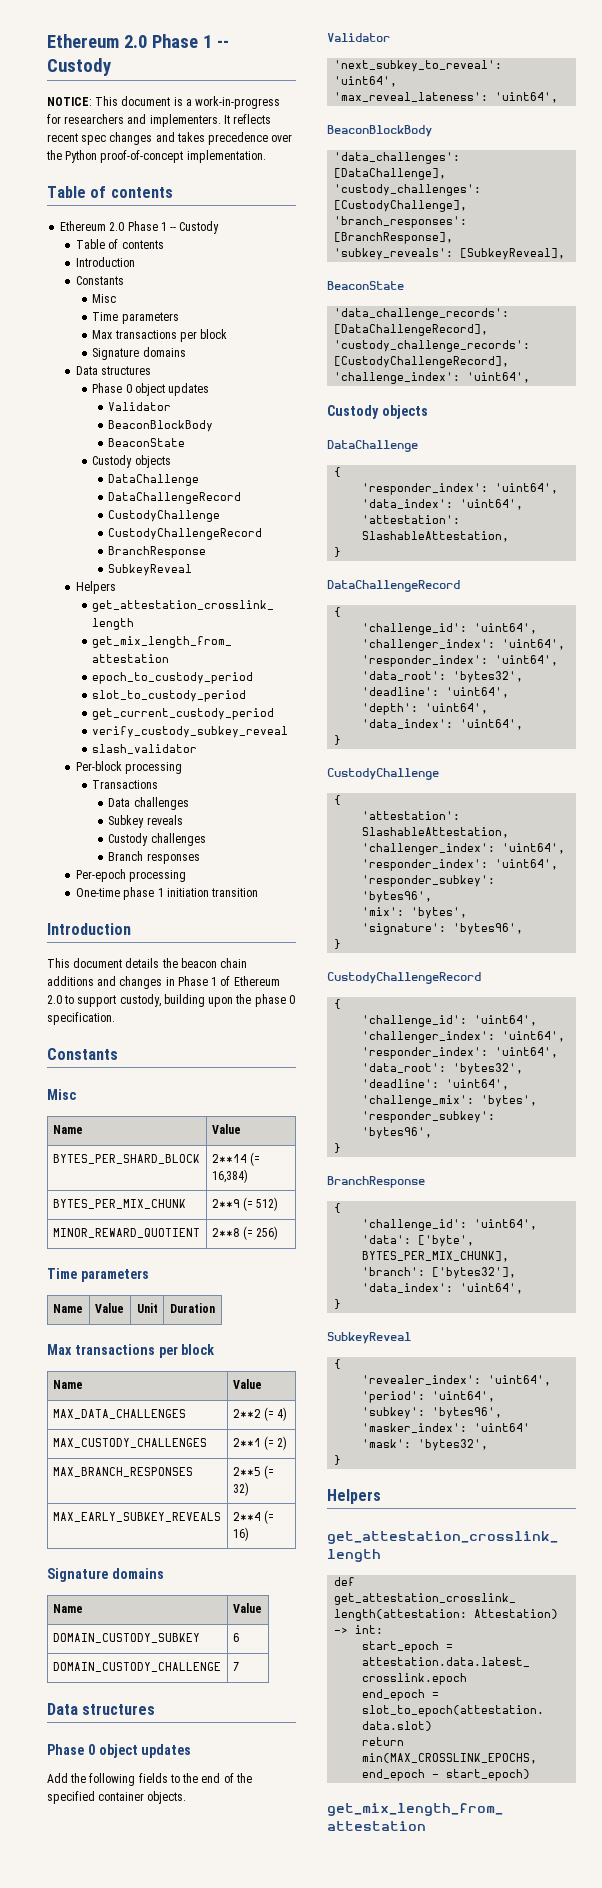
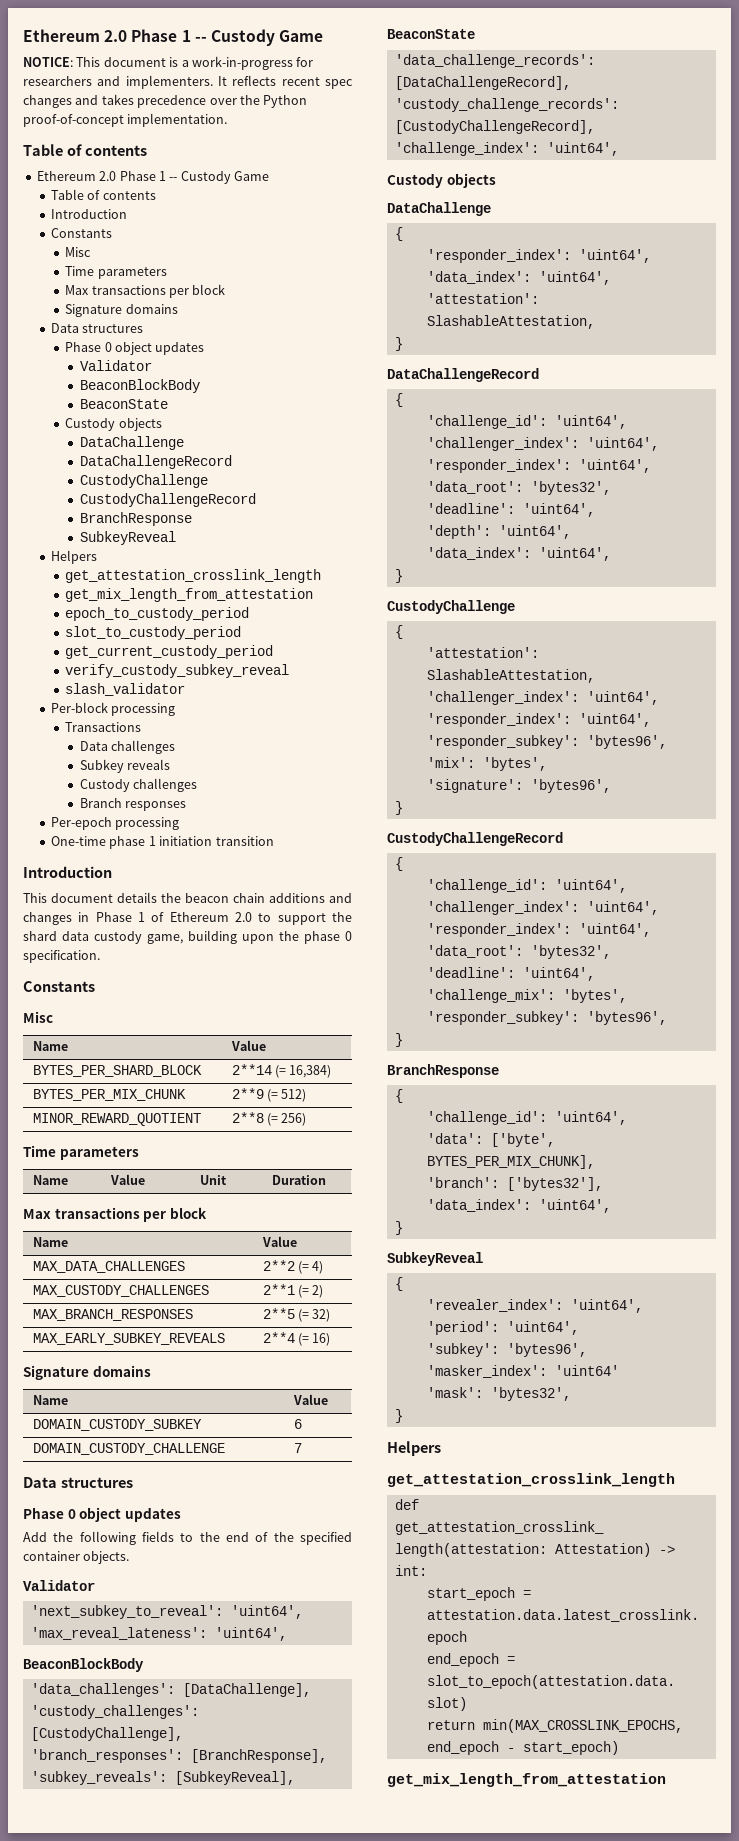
[47,34,229,48] [47,58,111,76] Ethereum 2.0 Phase 1 -- Custody -> [23,29,324,46] Ethereum 2.0 Phase 1 -- Custody Game
(220, 227) none -> [234,171,269,181] Game
[119,994,161,1007] custody, -> [332,912,353,922] [23,931,183,944] the shard data custody game,

